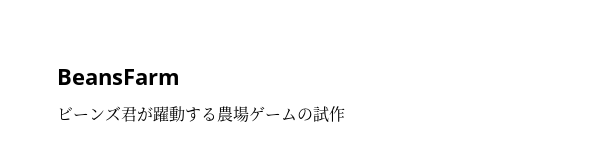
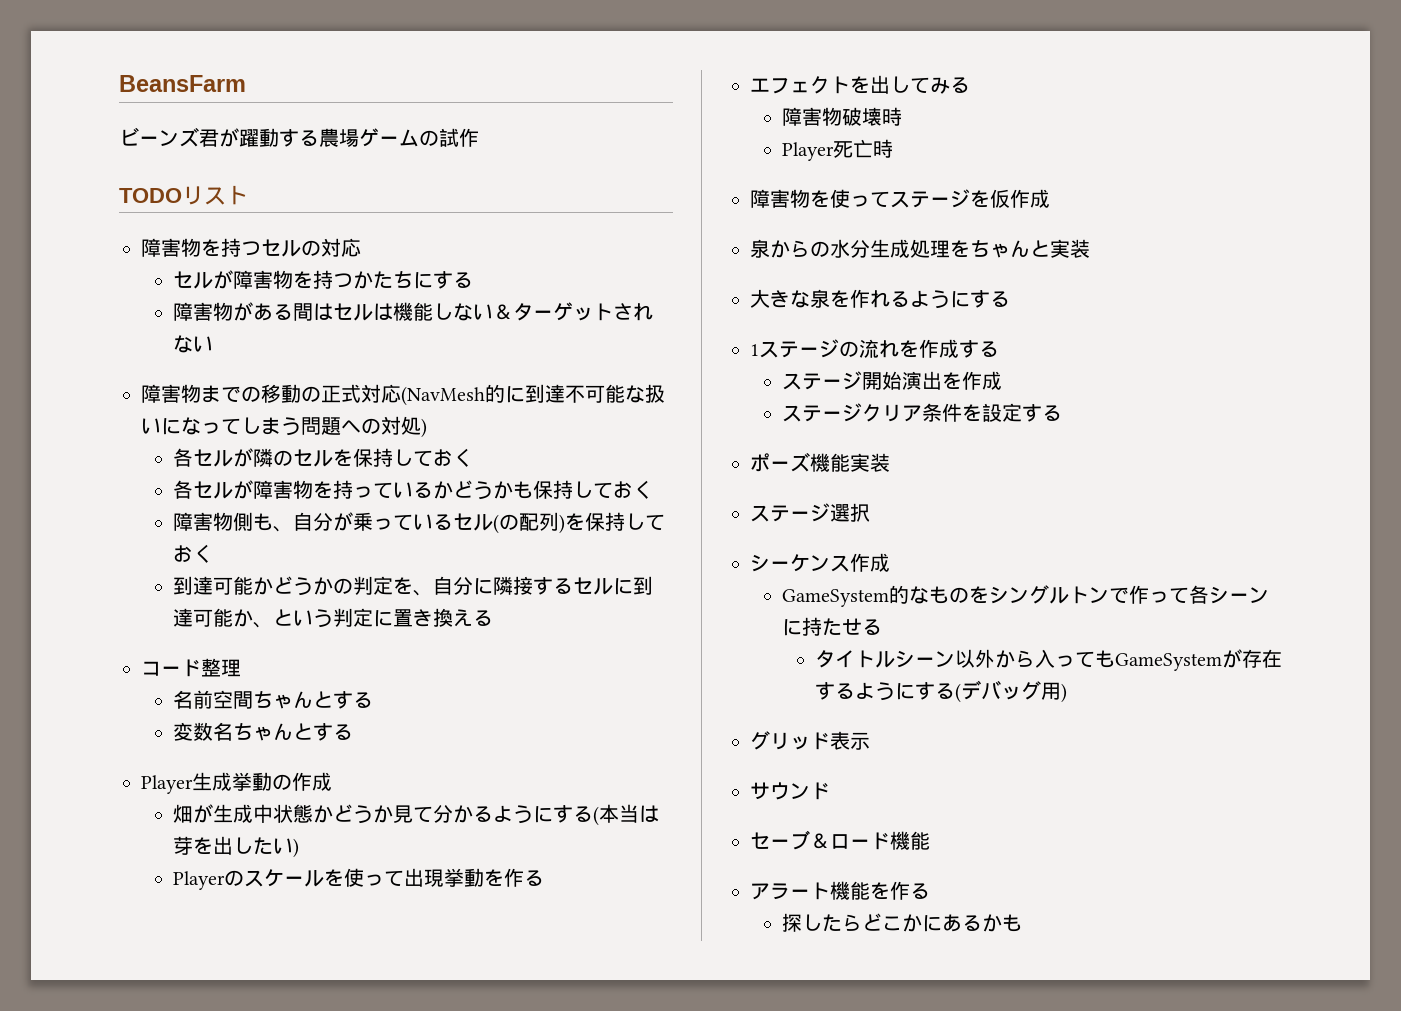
(345, 114) none -> [119,185,248,205] [141,238,361,257] [173,270,474,289] [173,302,654,321] [173,335,214,353] [141,384,665,406] [141,416,427,438] [173,448,474,467] [173,480,654,500] [173,512,666,534] [173,544,214,563] [173,576,654,596] [173,608,494,628] [141,658,241,677] [173,690,374,709] [173,722,354,741] [141,772,332,794] [173,804,660,826] [173,836,300,858] [173,868,545,890] [750,75,970,94] [782,107,903,126] [782,139,894,161] [750,189,1050,208] [750,239,1090,258] [750,289,1010,309] [750,339,999,358] [782,371,1003,390] [782,403,1063,422] [750,452,890,472] [750,503,870,522] [750,553,890,572] [782,585,1270,607] [782,617,883,636] [814,649,1282,671] [814,680,1067,703] [750,731,870,750] [750,782,830,800] [750,830,930,850] [750,881,930,900] [782,913,1023,932] // TODOリスト // 障害物を持つセルの対応 // セルが障害物を持つかたちにする // 障害物がある間はセルは機能しない＆ターゲットされない // 障害物までの移動の正式対応(NavMesh的に到達不可能な扱いになってしまう問題への対処) // 各セルが隣のセルを保持しておく // 各セルが障害物を持っているかどうかも保持しておく // 障害物側も、自分が乗っているセル(の配列)を保持しておく // 到達可能かどうかの判定を、自分に隣接するセルに到達可能か、という判定に置き換える // コード整理 // 名前空間ちゃんとする // 変数名ちゃんとする // Player生成挙動の作成 // 畑が生成中状態かどうか見て分かるようにする(本当は芽を出したい) // Playerのスケールを使って出現挙動を作る // エフェクトを出してみる // 障害物破壊時 // Player死亡時 // 障害物を使ってステージを仮作成 // 泉からの水分生成処理をちゃんと実装 // 大きな泉を作れるようにする // 1ステージの流れを作成する // ステージ開始演出を作成 // ステージクリア条件を設定する // ポーズ機能実装 // ステージ選択 // シーケンス作成 // GameSystem的なものをシングルトンで作って各シーンに持たせる // タイトルシーン以外から入ってもGameSystemが存在するようにする(デバッグ用) // グリッド表示 // サウンド // セーブ＆ロード機能 // アラート機能を作る // 探したらどこかにあるかも

